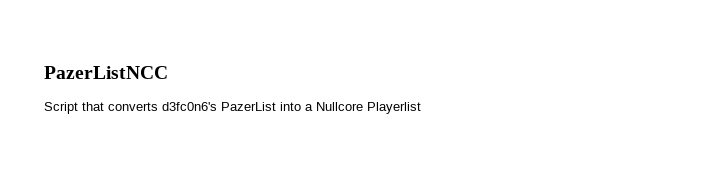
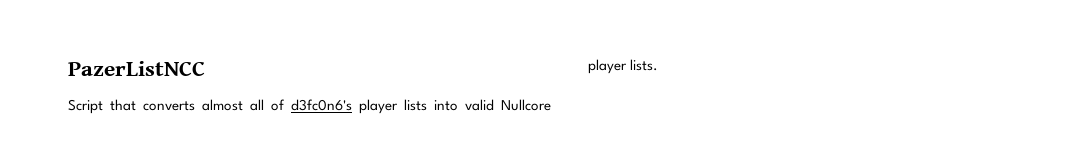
[162,102,421,114] d3fc0n6's PazerList into a Nullcore Playerlist -> [202,99,551,114] [588,59,659,74] almost all of d3fc0n6's player lists into valid Nullcore player lists.

